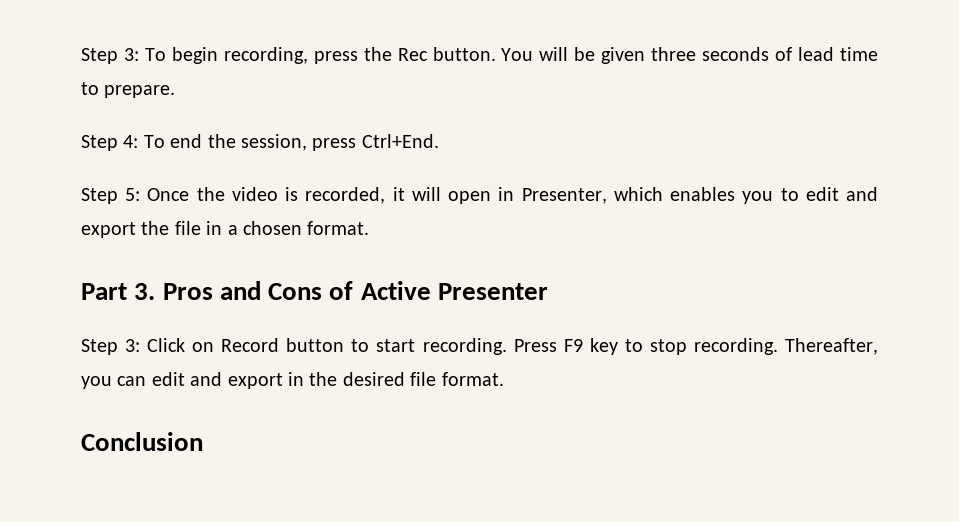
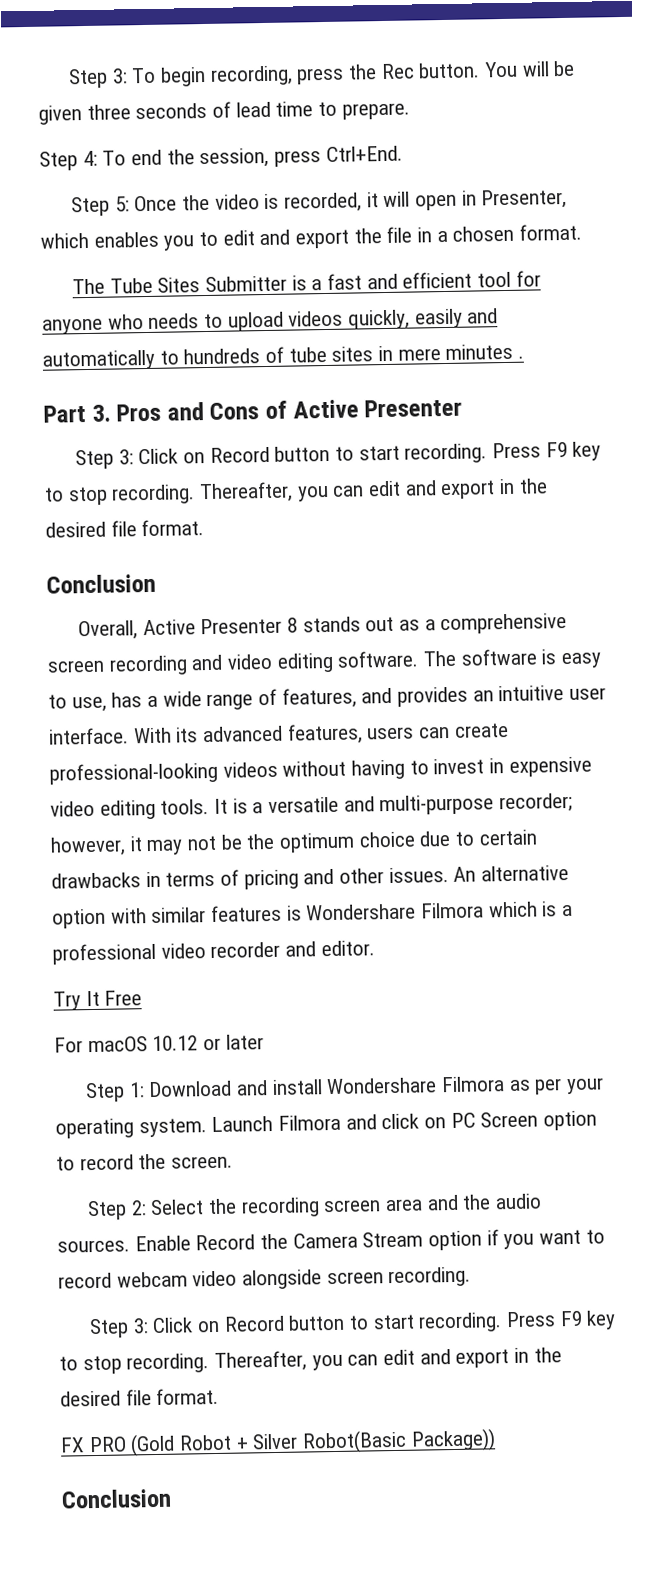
(370, 228) none -> [71,270,541,295] [42,308,499,335] [42,343,525,371] // The Tube Sites Submitter is a fast and efficient tool for anyone who needs to upload videos quickly, easily and automatically to hundreds of tube sites in mere minutes .
(203, 441) none -> [77,612,568,641] [47,648,603,676] [48,685,607,713] [48,723,509,745] [49,756,592,785] [50,792,574,820] [50,829,537,857] [51,864,570,890] [52,901,574,929] [52,940,375,965] [53,990,143,1011] [54,1034,264,1053] [84,1076,604,1103] [55,1110,598,1139] [56,1153,234,1171] [86,1193,542,1221] [57,1229,605,1253] [58,1266,472,1290] [88,1310,617,1339] [59,1347,562,1375] [60,1387,220,1407] [60,1428,496,1457] [61,1488,172,1509] // Overall, Active Presenter 8 stands out as a comprehensive screen recording and video editing software. The software is easy to use, has a wide range of features, and provides an intuitive user interface. With its advanced features, users can create professional-looking videos without having to invest in expensive video editing tools. It is a versatile and multi-purpose recorder; however, it may not be the optimum choice due to certain drawbacks in terms of pricing and other issues. An alternative option with similar features is Wondershare Filmora which is a professional video recorder and editor. // Try It Free // For macOS 10.12 or later // Step 1: Download and install Wondershare Filmora as per your operating system. Launch Filmora and click on PC Screen option to record the screen. // Step 2: Select the recording screen area and the audio sources. Enable Record the Camera Stream option if you want to record webcam video alongside screen recording. // Step 3: Click on Record button to start recording. Press F9 key to stop recording. Thereafter, you can edit and export in the desired file format. // FX PRO (Gold Robot + Silver Robot(Basic Package)) // Conclusion

